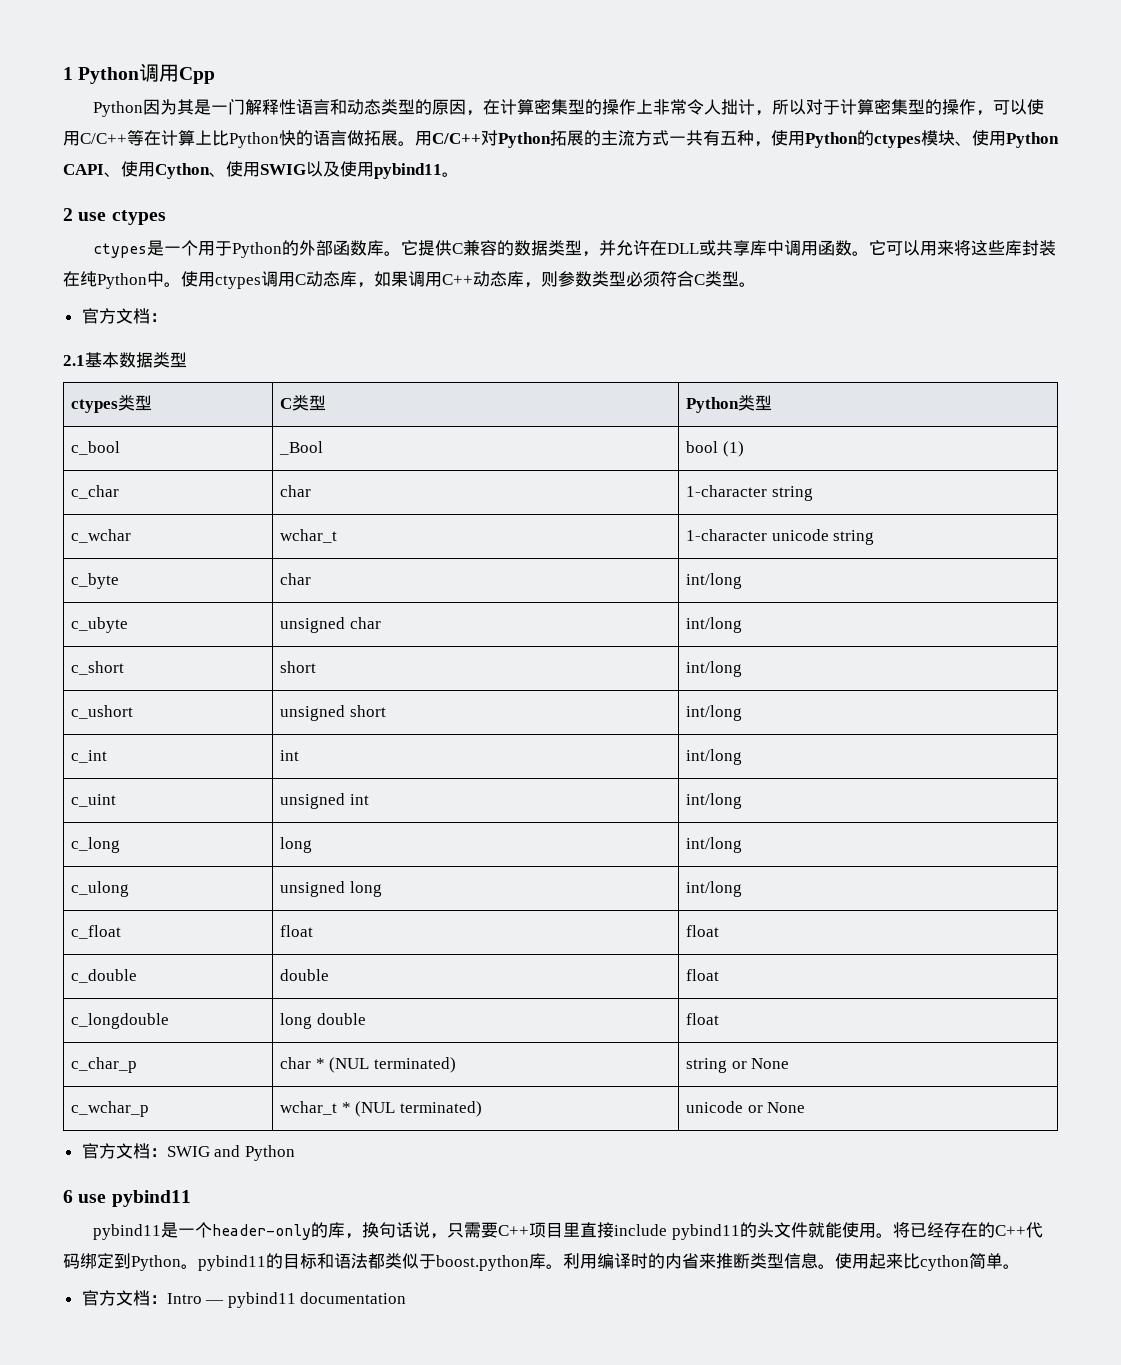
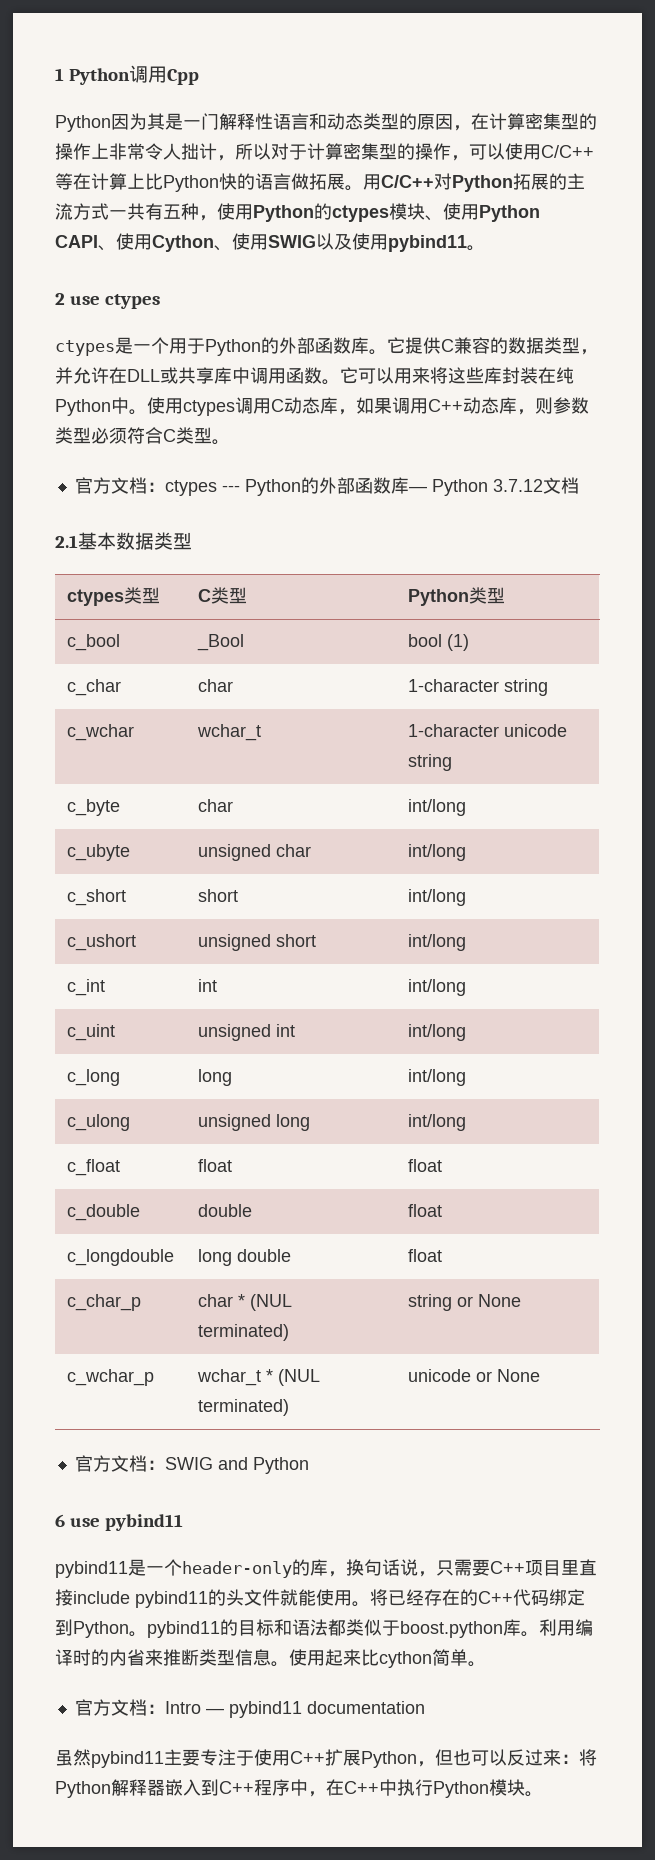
(167, 317) none -> [164,477,579,496] ctypes --- Python的外部函数库— Python 3.7.12文档
(407, 1298) none -> [55,1749,597,1768] [55,1779,543,1798] // 虽然pybind11主要专注于使用C++扩展Python，但也可以反过来：将Python解释器嵌入到C++程序中，在C++中执行Python模块。

